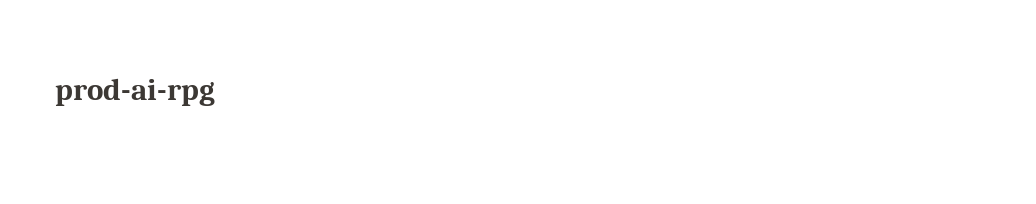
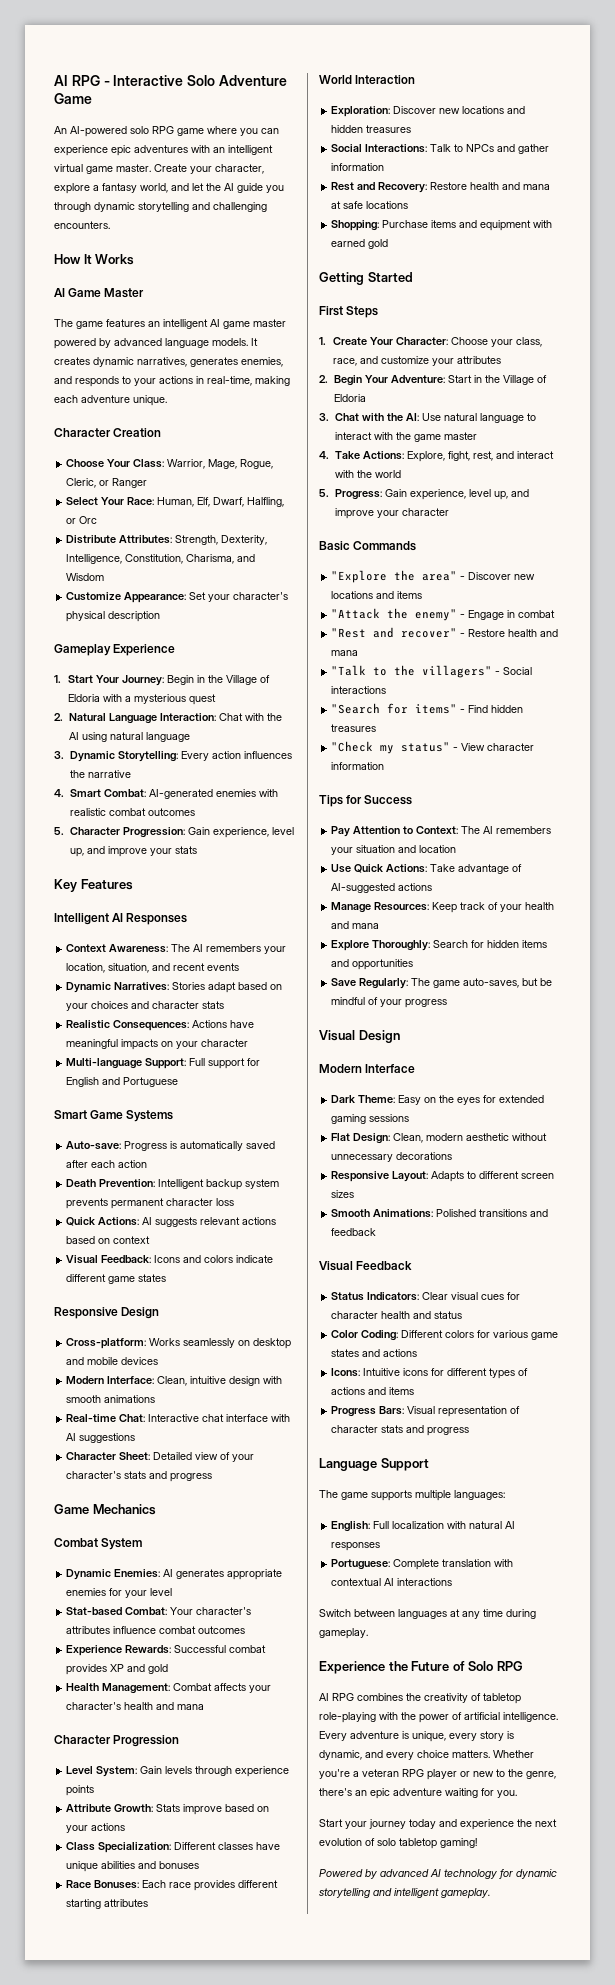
[55,78,215,106] prod-ai-rpg -> [54,75,287,86] [54,93,92,104] [54,126,279,137] [54,145,273,156] [54,164,264,174] [54,183,284,194] [54,202,267,212] [54,221,110,229] [54,254,135,265] [54,288,145,298] [54,319,286,329] [54,338,258,349] [54,357,283,367] [54,376,290,387] [54,395,167,406] [54,428,162,437] [66,459,274,469] [66,478,148,488] [66,497,285,507] [66,516,98,524] [66,535,268,545] [66,554,256,564] [66,573,105,581] [66,592,289,603] [66,611,161,622] [54,644,176,656] [54,675,270,686] [67,694,216,705] [54,713,282,724] [68,732,190,742] [54,751,292,762] [69,770,131,778] [54,789,278,799] [69,808,195,816] [54,827,294,838] [69,846,197,857] [54,879,133,892] [54,913,188,925] [66,944,287,954] [66,963,240,973] [66,982,283,993] [66,1001,225,1011] [66,1020,255,1031] [66,1039,249,1050] [66,1058,261,1069] [66,1077,179,1087] [54,1110,174,1122] [66,1141,276,1151] [66,1160,148,1168] [66,1179,280,1190] [66,1198,235,1209] [66,1217,277,1227] [66,1236,151,1244] [66,1255,274,1264] [66,1274,167,1284] [54,1307,160,1319] [66,1338,292,1349] [66,1357,159,1365] [66,1376,283,1386] [66,1395,156,1403] [66,1414,291,1422] [66,1433,136,1443] [66,1452,255,1462] [66,1471,213,1482] [54,1504,156,1515] [54,1538,143,1550] [66,1569,283,1580] [66,1588,173,1598] [66,1607,252,1616] [66,1626,246,1634] [66,1645,267,1656] [66,1664,169,1675] [66,1683,272,1694] [66,1702,205,1710] [54,1735,180,1747] [66,1766,290,1777] [66,1785,95,1796] [66,1804,270,1815] [66,1823,126,1833] [66,1842,281,1853] [66,1861,200,1872] [66,1880,279,1891] [66,1899,149,1909] [319,75,416,84] [331,106,526,117] [331,125,412,133] [331,144,550,154] [331,163,385,171] [331,182,551,193] [331,201,409,209] [331,220,553,231] [331,239,389,249] [319,272,413,285] [319,306,379,318] [319,337,542,347] [332,356,501,366] [319,375,547,386] [333,394,366,402] [319,413,536,423] [334,432,477,442] [319,451,554,462] [334,470,401,478] [319,489,529,500] [334,508,449,519] [319,541,417,551] [331,570,536,583] [331,591,423,599] [331,608,556,621] [331,627,559,638] [331,650,359,656] [331,665,533,678] [331,686,387,694] [331,703,524,714] [331,724,377,732] [331,741,535,754] [331,762,385,770] [319,795,413,807] [331,826,552,837] [331,845,457,855] [331,864,523,874] [331,883,433,893] [331,902,555,913] [331,921,380,929] [331,940,548,951] [331,959,414,970] [331,978,553,989] [331,997,448,1008] [319,1030,400,1043] [319,1064,416,1073] [331,1095,545,1105] [331,1114,410,1124] [331,1133,548,1144] [331,1152,453,1162] [331,1171,555,1182] [331,1190,355,1198] [331,1209,549,1218] [331,1228,377,1236] [319,1261,413,1271] [331,1292,521,1301] [331,1311,463,1319] [331,1330,559,1341] [331,1349,418,1357] [331,1368,529,1379] [331,1387,415,1395] [331,1406,521,1417] [331,1425,470,1436] [319,1458,429,1471] [319,1490,505,1501] [331,1521,516,1532] [331,1542,381,1551] [331,1559,514,1570] [331,1578,453,1586] [319,1609,536,1619] [319,1628,368,1639] [319,1661,523,1674] [319,1693,521,1704] [319,1712,558,1723] [319,1731,514,1742] [319,1750,534,1760] [319,1769,556,1780] [319,1788,517,1799] [319,1819,557,1830] [319,1838,477,1849] [319,1869,557,1879] [319,1888,490,1899] AI RPG - Interactive Solo Adventure Game // An AI-powered solo RPG game where you can experience epic adventures with an intelligent virtual game master. Create your character, explore a fantasy world, and let the AI guide you through dynamic storytelling and challenging encounters. // How It Works // AI Game Master // The game features an intelligent AI game master powered by advanced language models. It creates dynamic narratives, generates enemies, and responds to your actions in real-time, making each adventure unique. // Character Creation // Choose Your Class: Warrior, Mage, Rogue, Cleric, or Ranger // Select Your Race: Human, Elf, Dwarf, Halfling, or Orc // Distribute Attributes: Strength, Dexterity, Intelligence, Constitution, Charisma, and Wisdom // Customize Appearance: Set your character's physical description // Gameplay Experience // 1. Start Your Journey: Begin in the Village of Eldoria with a mysterious quest // 2. Natural Language Interaction: Chat with the AI using natural language // 3. Dynamic Storytelling: Every action influences the narrative // 4. Smart Combat: AI-generated enemies with realistic combat outcomes // 5. Character Progression: Gain experience, level up, and improve your stats // Key Features // Intelligent AI Responses // Context Awareness: The AI remembers your location, situation, and recent events // Dynamic Narratives: Stories adapt based on your choices and character stats // Realistic Consequences: Actions have meaningful impacts on your character // Multi-language Support: Full support for English and Portuguese // Smart Game Systems // Auto-save: Progress is automatically saved after each action // Death Prevention: Intelligent backup system prevents permanent character loss // Quick Actions: AI suggests relevant actions based on context // Visual Feedback: Icons and colors indicate different game states // Responsive Design // Cross-platform: Works seamlessly on desktop and mobile devices // Modern Interface: Clean, intuitive design with smooth animations // Real-time Chat: Interactive chat interface with AI suggestions // Character Sheet: Detailed view of your character's stats and progress // Game Mechanics // Combat System // Dynamic Enemies: AI generates appropriate enemies for your level // Stat-based Combat: Your character's attributes influence combat outcomes // Experience Rewards: Successful combat provides XP and gold // Health Management: Combat affects your character's health and mana // Character Progression // Level System: Gain levels through experience points // Attribute Growth: Stats improve based on your actions // Class Specialization: Different classes have unique abilities and bonuses // Race Bonuses: Each race provides different starting attributes // World Interaction // Exploration: Discover new locations and hidden treasures // Social Interactions: Talk to NPCs and gather information // Rest and Recovery: Restore health and mana at safe locations // Shopping: Purchase items and equipment with earned gold // Getting Started // First Steps // 1. Create Your Character: Choose your class, race, and customize your attributes // 2. Begin Your Adventure: Start in the Village of Eldoria // 3. Chat with the AI: Use natural language to interact with the game master // 4. Take Actions: Explore, fight, rest, and interact with the world // 5. Progress: Gain experience, level up, and improve your character // Basic Commands // "Explore the area" - Discover new locations and items // "Attack the enemy" - Engage in combat // "Rest and recover" - Restore health and mana // "Talk to the villagers" - Social interactions // "Search for items" - Find hidden treasures // "Check my status" - View character information // Tips for Success // Pay Attention to Context: The AI remembers your situation and location // Use Quick Actions: Take advantage of AI-suggested actions // Manage Resources: Keep track of your health and mana // Explore Thoroughly: Search for hidden items and opportunities // Save Regularly: The game auto-saves, but be mindful of your progress // Visual Design // Modern Interface // Dark Theme: Easy on the eyes for extended gaming sessions // Flat Design: Clean, modern aesthetic without unnecessary decorations // Responsive Layout: Adapts to different screen sizes // Smooth Animations: Polished transitions and feedback // Visual Feedback // Status Indicators: Clear visual cues for character health and status // Color Coding: Different colors for various game states and actions // Icons: Intuitive icons for different types of actions and items // Progress Bars: Visual representation of character stats and progress // Language Support // The game supports multiple languages: // English: Full localization with natural AI responses // Portuguese: Complete translation with contextual AI interactions // Switch between languages at any time during gameplay. // Experience the Future of Solo RPG // AI RPG combines the creativity of tabletop role-playing with the power of artificial intelligence. Every adventure is unique, every story is dynamic, and every choice matters. Whether you're a veteran RPG player or new to the genre, there's an epic adventure waiting for you. // Start your journey today and experience the next evolution of solo tabletop gaming! // Powered by advanced AI technology for dynamic storytelling and intelligent gameplay.

